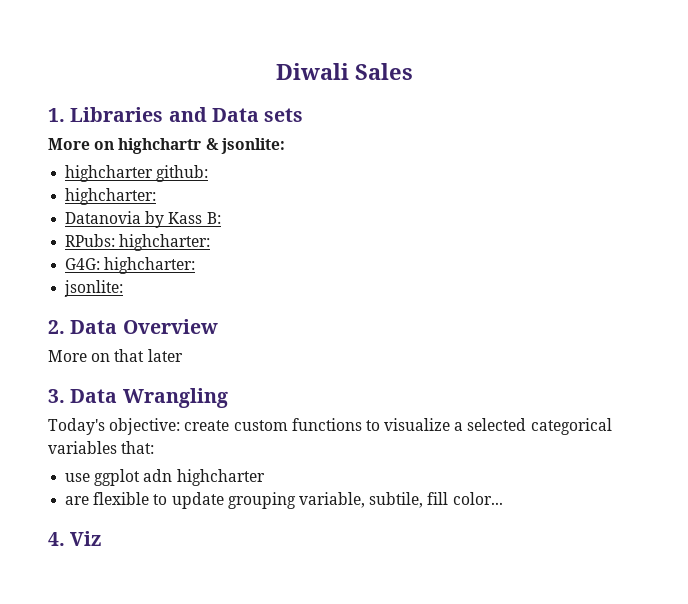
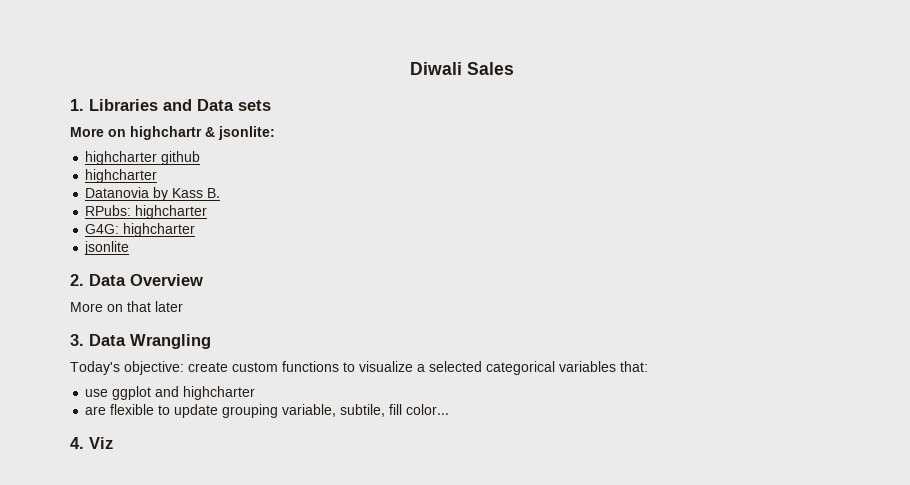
[156,165,209,182] [65,188,157,205] github: // highcharter: -> [161,151,201,165] [85,169,158,183] github // highcharter
[206,212,221,224] B: -> [207,188,221,198] B.
[119,234,211,251] highcharter: -> [135,205,208,219] highcharter
[104,257,196,274] [64,280,124,297] highcharter: // jsonlite: -> [123,223,196,237] [84,241,130,255] highcharter // jsonlite
[143,469,173,482] adn -> [155,386,180,397] and

